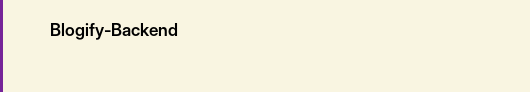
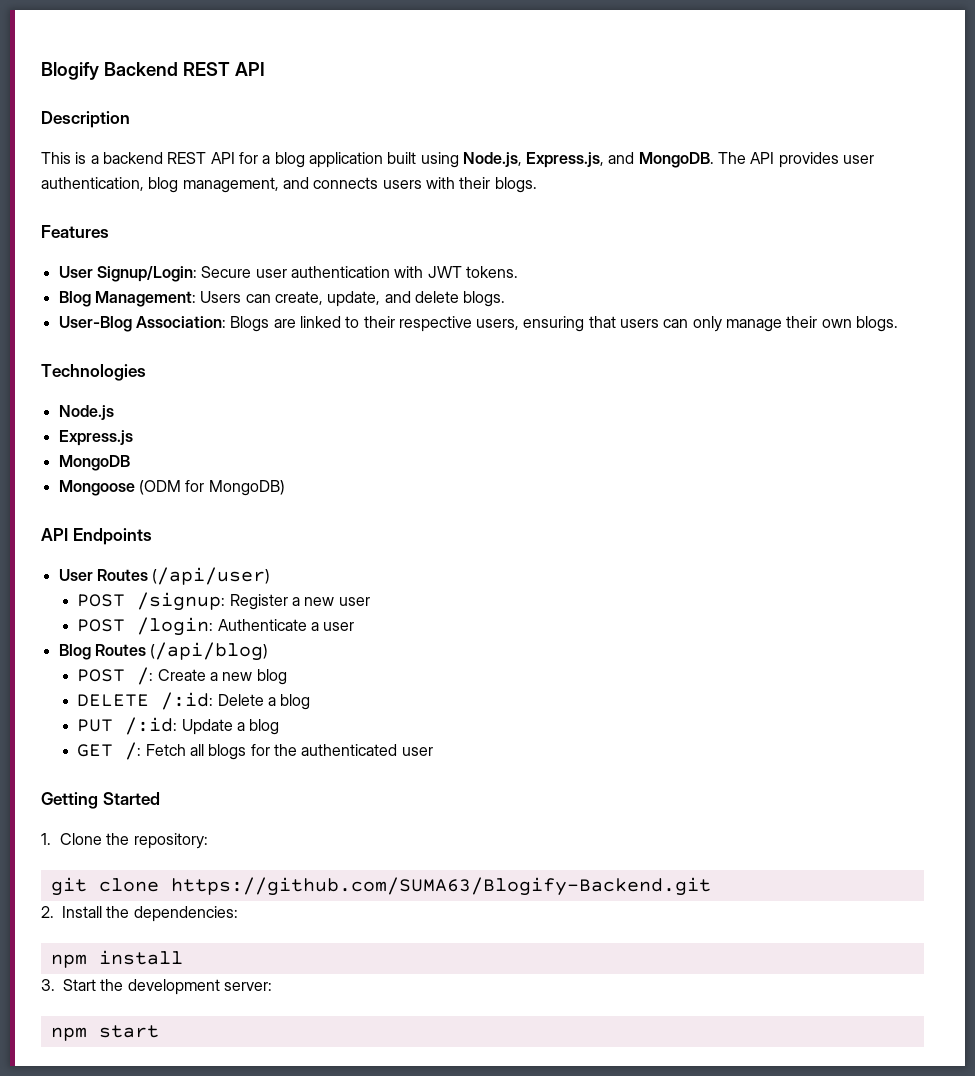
[50,23,178,40] Blogify-Backend -> [41,62,265,80] [41,111,130,128] [41,152,875,168] [41,177,537,193] [41,225,109,238] [58,266,518,282] [58,291,506,307] [58,316,899,332] [41,364,146,381] [58,405,114,420] [58,430,133,446] [58,455,130,471] [58,480,285,496] [41,528,152,545] [58,567,271,585] [77,592,370,611] [77,617,355,636] [58,642,269,661] [77,667,287,685] [77,692,311,710] [77,717,280,735] [77,742,433,760] [41,792,160,809] [41,833,208,849] [50,877,711,896] [41,906,238,922] [50,950,183,968] [41,979,272,995] [50,1025,159,1041] Blogify Backend REST API // Description // This is a backend REST API for a blog application built using Node.js, Express.js, and MongoDB. The API provides user authentication, blog management, and connects users with their blogs. // Features // User Signup/Login: Secure user authentication with JWT tokens. // Blog Management: Users can create, update, and delete blogs. // User-Blog Association: Blogs are linked to their respective users, ensuring that users can only manage their own blogs. // Technologies // Node.js // Express.js // MongoDB // Mongoose (ODM for MongoDB) // API Endpoints // User Routes (/api/user) // POST /signup: Register a new user // POST /login: Authenticate a user // Blog Routes (/api/blog) // POST /: Create a new blog // DELETE /:id: Delete a blog // PUT /:id: Update a blog // GET /: Fetch all blogs for the authenticated user // Getting Started // 1. Clone the repository: // git clone https://github.com/SUMA63/Blogify-Backend.git // 2. Install the dependencies: // npm install // 3. Start the development server: // npm start

